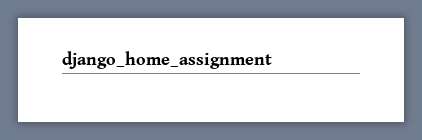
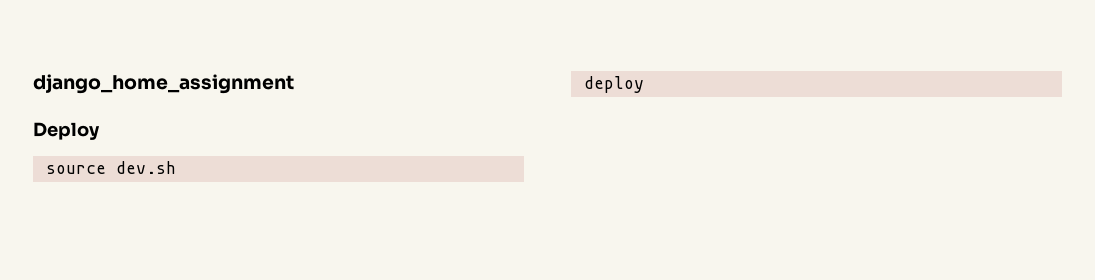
(272, 60) none -> [33,122,100,140] [45,161,176,174] [583,76,644,93] // Deploy // source dev.sh // deploy

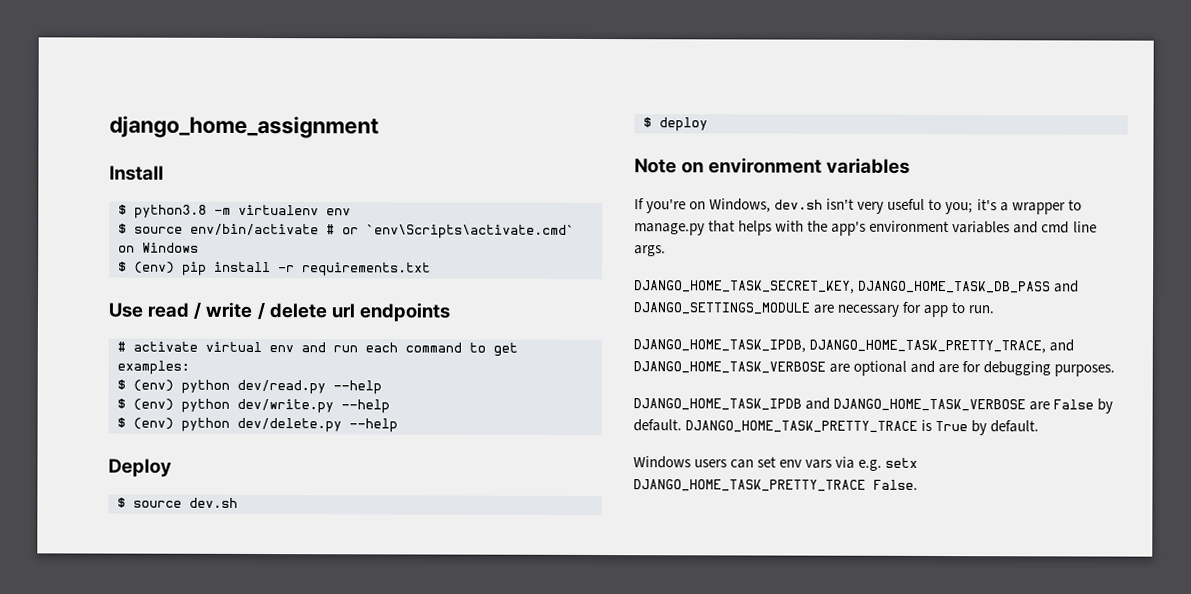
(294, 84) none -> [109,165,164,181] [118,204,351,219] [118,223,575,239] [118,242,199,253] [118,261,431,277] [108,301,450,322] [117,341,518,357] [117,360,190,375] [117,379,382,395] [117,398,390,414] [117,417,398,433] // Install // $ python3.8 -m virtualenv env // $ source env/bin/activate # or `env\Scripts\activate.cmd` on Windows // $ (env) pip install -r requirements.txt // Use read / write / delete url endpoints // # activate virtual env and run each command to get examples: // $ (env) python dev/read.py --help // $ (env) python dev/write.py --help // $ (env) python dev/delete.py --help
(100, 131) none -> [117,497,126,508] $
(176, 167) none -> [643,117,652,128] $
(644, 84) none -> [634,157,911,174] [634,198,1082,215] [634,220,1097,236] [634,245,666,257] [634,280,1080,294] [633,301,995,318] [633,339,1075,354] [633,360,1116,377] [633,397,1114,414] [633,419,1040,436] [633,456,919,471] [633,479,918,492] // Note on environment variables // If you're on Windows, dev.sh isn't very useful to you; it's a wrapper to manage.py that helps with the app's environment variables and cmd line args. // DJANGO_HOME_TASK_SECRET_KEY, DJANGO_HOME_TASK_DB_PASS and DJANGO_SETTINGS_MODULE are necessary for app to run. // DJANGO_HOME_TASK_IPDB, DJANGO_HOME_TASK_PRETTY_TRACE, and DJANGO_HOME_TASK_VERBOSE are optional and are for debugging purposes. // DJANGO_HOME_TASK_IPDB and DJANGO_HOME_TASK_VERBOSE are False by default. DJANGO_HOME_TASK_PRETTY_TRACE is True by default. // Windows users can set env vars via e.g. setx DJANGO_HOME_TASK_PRETTY_TRACE False.

